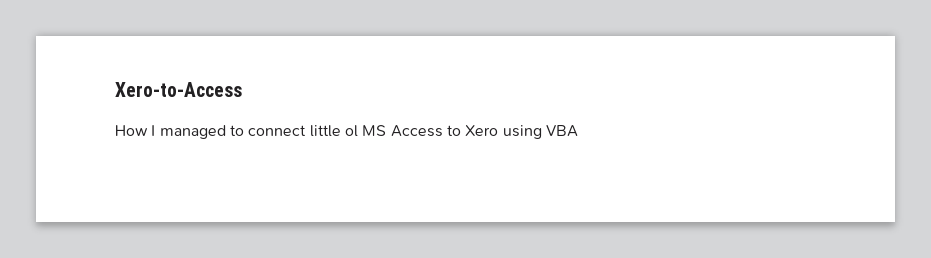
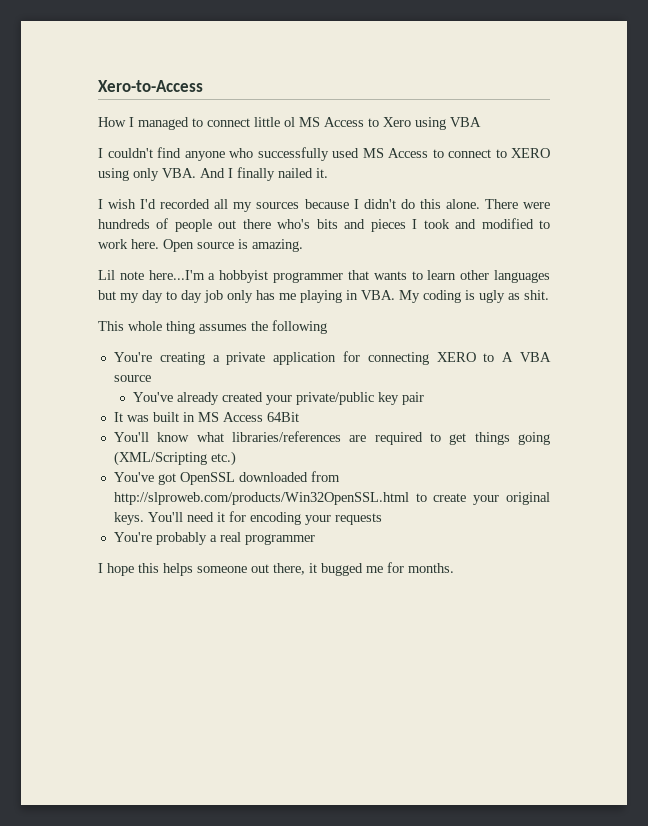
(578, 131) none -> [98,147,550,161] [98,167,328,181] [98,199,550,212] [98,218,550,232] [98,239,303,252] [98,270,550,283] [98,290,549,303] [98,320,327,334] [113,351,551,365] [113,375,151,382] [133,392,425,405] [113,412,299,422] [113,431,550,445] [113,451,236,466] [113,471,340,485] [113,492,550,505] [113,511,382,525] [113,532,315,545] [98,562,454,576] // I couldn't find anyone who successfully used MS Access to connect to XERO using only VBA. And I finally nailed it. // I wish I'd recorded all my sources because I didn't do this alone. There were hundreds of people out there who's bits and pieces I took and modified to work here. Open source is amazing. // Lil note here...I'm a hobbyist programmer that wants to learn other languages but my day to day job only has me playing in VBA. My coding is ugly as shit. // This whole thing assumes the following // You're creating a private application for connecting XERO to A VBA source // You've already created your private/public key pair // It was built in MS Access 64Bit // You'll know what libraries/references are required to get things going (XML/Scripting etc.) // You've got OpenSSL downloaded from http://slproweb.com/products/Win32OpenSSL.html to create your original keys. You'll need it for encoding your requests // You're probably a real programmer // I hope this helps someone out there, it bugged me for months.

